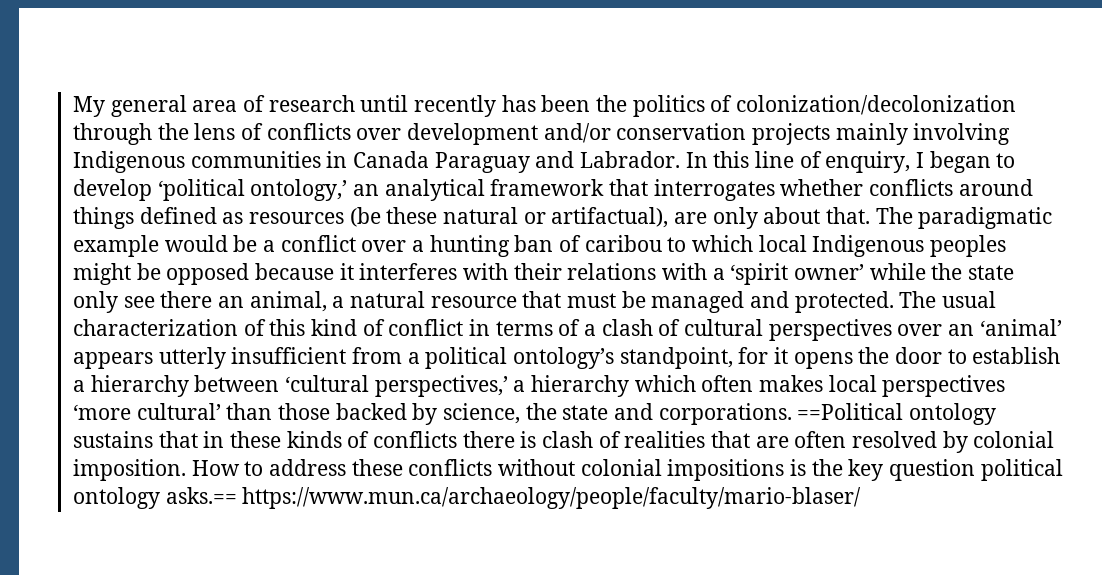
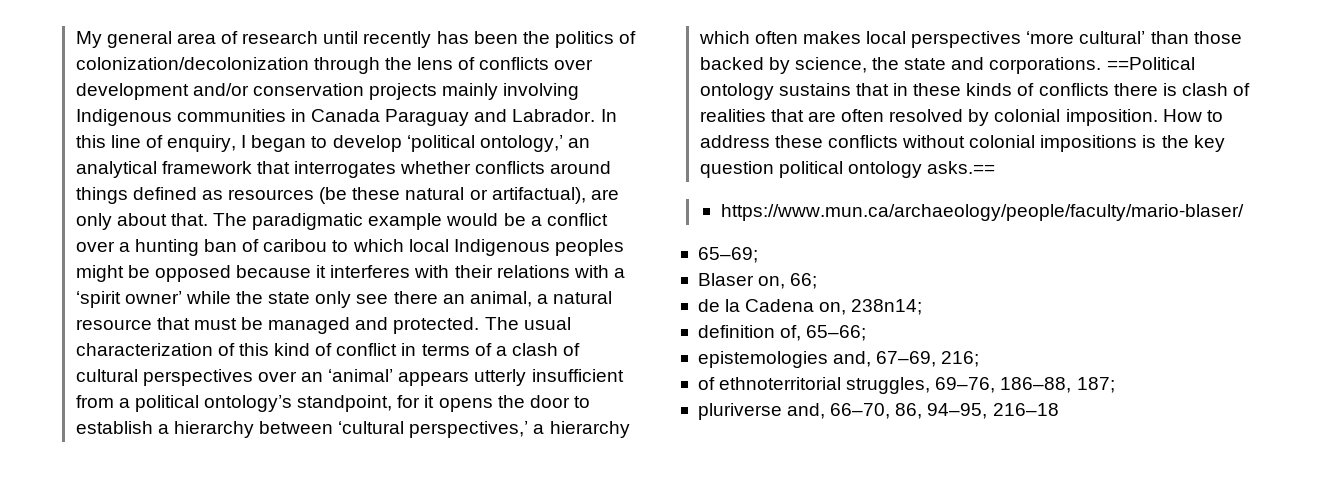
(237, 495) none -> (996, 167) //
(862, 498) none -> [697,247,758,263] [697,273,818,289] [697,299,923,315] [697,325,867,341] [697,351,980,368] [697,377,1115,394] [697,403,1059,420] // 65–69; // Blaser on, 66; // de la Cadena on, 238n14; // definition of, 65–66; // epistemologies and, 67–69, 216; // of ethnoterritorial struggles, 69–76, 186–88, 187; // pluriverse and, 66–70, 86, 94–95, 216–18

